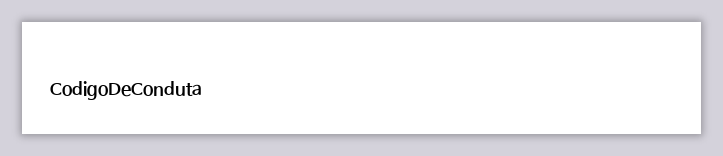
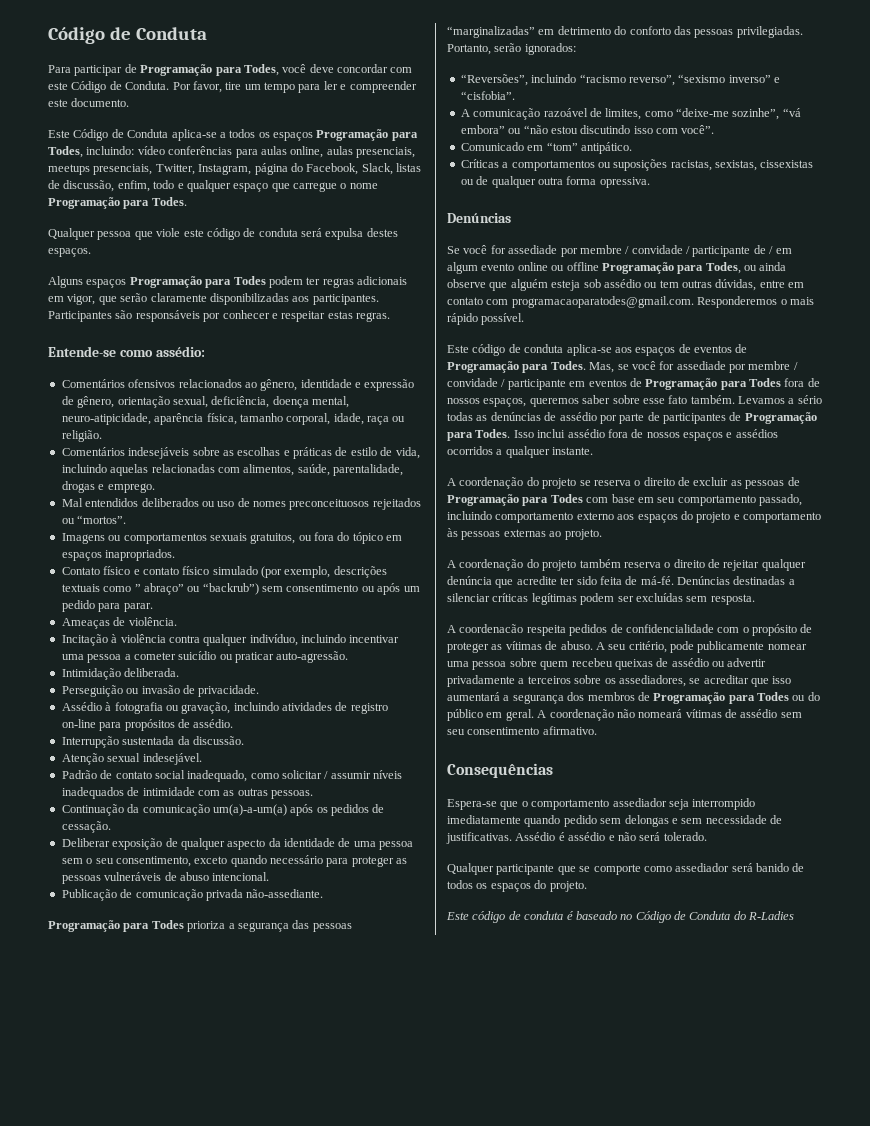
[50,81,202,100] CodigoDeConduta -> [48,27,207,44] [48,64,413,76] [48,81,417,93] [48,98,130,107] [48,129,418,141] [48,146,415,158] [48,163,421,175] [48,180,378,192] [48,197,187,209] [48,228,398,240] [48,248,91,257] [48,276,407,288] [48,293,379,305] [48,310,390,322] [48,346,205,357] [61,379,415,391] [61,396,349,408] [61,413,406,425] [61,430,102,442] [61,447,420,459] [61,464,403,476] [61,481,155,493] [61,498,421,510] [61,515,127,524] [61,532,403,544] [61,549,176,561] [61,566,387,578] [61,583,420,595] [61,600,153,612] [61,617,177,629] [61,634,400,646] [61,651,349,663] [61,668,180,680] [61,685,260,697] [61,702,388,714] [61,719,234,731] [61,736,244,748] [61,753,202,765] [61,770,403,782] [61,787,313,799] [61,804,385,816] [61,821,111,833] [61,838,414,850] [61,855,408,867] [61,872,270,884] [61,889,324,901] [48,920,352,932] [447,26,803,38] [447,43,576,55] [460,74,780,86] [460,91,515,100] [460,108,801,120] [460,125,715,134] [460,142,632,154] [460,159,814,171] [460,176,650,188] [447,213,511,223] [447,245,792,257] [447,262,787,274] [447,279,805,291] [447,296,814,308] [447,313,525,325] [447,344,748,356] [447,361,798,373] [447,378,820,390] [447,395,822,407] [447,412,817,424] [447,429,778,441] [447,446,594,458] [447,477,800,489] [447,494,802,506] [447,511,821,523] [447,528,602,540] [447,559,806,571] [447,576,795,588] [447,593,755,605] [447,624,813,636] [447,641,807,653] [447,658,767,670] [447,675,792,687] [447,692,820,704] [447,709,802,721] [447,726,597,735] [447,763,553,778] [447,798,756,810] [447,815,782,827] [446,832,707,844] [447,863,805,875] [447,880,587,892] [446,911,795,923] Código de Conduta // Para participar de Programação para Todes, você deve concordar com este Código de Conduta. Por favor, tire um tempo para ler e compreender este documento. // Este Código de Conduta aplica-se a todos os espaços Programação para Todes, incluindo: vídeo conferências para aulas online, aulas presenciais, meetups presenciais, Twitter, Instagram, página do Facebook, Slack, listas de discussão, enfim, todo e qualquer espaço que carregue o nome Programação para Todes. // Qualquer pessoa que viole este código de conduta será expulsa destes espaços. // Alguns espaços Programação para Todes podem ter regras adicionais em vigor, que serão claramente disponibilizadas aos participantes. Participantes são responsáveis por conhecer e respeitar estas regras. // Entende-se como assédio: // Comentários ofensivos relacionados ao gênero, identidade e expressão de gênero, orientação sexual, deficiência, doença mental, neuro-atipicidade, aparência física, tamanho corporal, idade, raça ou religião. // Comentários indesejáveis sobre as escolhas e práticas de estilo de vida, incluindo aquelas relacionadas com alimentos, saúde, parentalidade, drogas e emprego. // Mal entendidos deliberados ou uso de nomes preconceituosos rejeitados ou “mortos”. // Imagens ou comportamentos sexuais gratuitos, ou fora do tópico em espaços inapropriados. // Contato físico e contato físico simulado (por exemplo, descrições textuais como ” abraço” ou “backrub”) sem consentimento ou após um pedido para parar. // Ameaças de violência. // Incitação à violência contra qualquer indivíduo, incluindo incentivar uma pessoa a cometer suicídio ou praticar auto-agressão. // Intimidação deliberada. // Perseguição ou invasão de privacidade. // Assédio à fotografia ou gravação, incluindo atividades de registro on-line para propósitos de assédio. // Interrupção sustentada da discussão. // Atenção sexual indesejável. // Padrão de contato social inadequado, como solicitar / assumir níveis inadequados de intimidade com as outras pessoas. // Continuação da comunicação um(a)-a-um(a) após os pedidos de cessação. // Deliberar exposição de qualquer aspecto da identidade de uma pessoa sem o seu consentimento, exceto quando necessário para proteger as pessoas vulneráveis de abuso intencional. // Publicação de comunicação privada não-assediante. // Programação para Todes prioriza a segurança das pessoas “marginalizadas” em detrimento do conforto das pessoas privilegiadas. Portanto, serão ignorados: // “Reversões”, incluindo “racismo reverso”, “sexismo inverso” e “cisfobia”. // A comunicação razoável de limites, como “deixe-me sozinhe”, “vá embora” ou “não estou discutindo isso com você”. // Comunicado em “tom” antipático. // Críticas a comportamentos ou suposições racistas, sexistas, cissexistas ou de qualquer outra forma opressiva. // Denúncias // Se você for assediade por membre / convidade / participante de / em algum evento online ou offline Programação para Todes, ou ainda observe que alguém esteja sob assédio ou tem outras dúvidas, entre em contato com programacaoparatodes@gmail.com. Responderemos o mais rápido possível. // Este código de conduta aplica-se aos espaços de eventos de Programação para Todes. Mas, se você for assediade por membre / convidade / participante em eventos de Programação para Todes fora de nossos espaços, queremos saber sobre esse fato também. Levamos a sério todas as denúncias de assédio por parte de participantes de Programação para Todes. Isso inclui assédio fora de nossos espaços e assédios ocorridos a qualquer instante. // A coordenação do projeto se reserva o direito de excluir as pessoas de Programação para Todes com base em seu comportamento passado, incluindo comportamento externo aos espaços do projeto e comportamento às pessoas externas ao projeto. // A coordenação do projeto também reserva o direito de rejeitar qualquer denúncia que acredite ter sido feita de má-fé. Denúncias destinadas a silenciar críticas legítimas podem ser excluídas sem resposta. // A coordenacão respeita pedidos de confidencialidade com o propósito de proteger as vítimas de abuso. A seu critério, pode publicamente nomear uma pessoa sobre quem recebeu queixas de assédio ou advertir privadamente a terceiros sobre os assediadores, se acreditar que isso aumentará a segurança dos membros de Programação para Todes ou do público em geral. A coordenação não nomeará vítimas de assédio sem seu consentimento afirmativo. // Consequências // Espera-se que o comportamento assediador seja interrompido imediatamente quando pedido sem delongas e sem necessidade de justificativas. Assédio é assédio e não será tolerado. // Qualquer participante que se comporte como assediador será banido de todos os espaços do projeto. // Este código de conduta é baseado no Código de Conduta do R-Ladies

